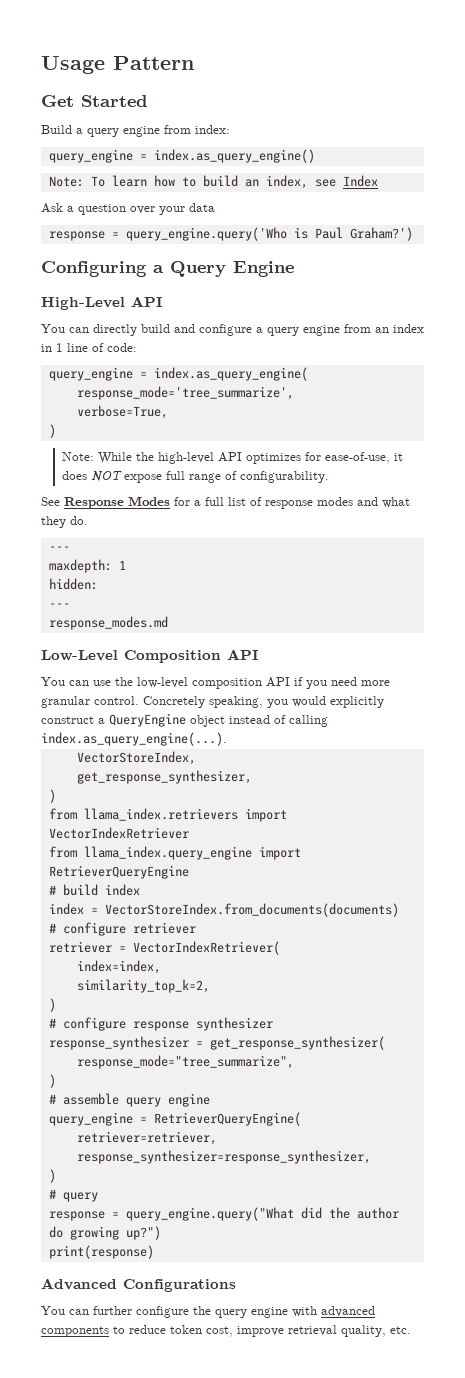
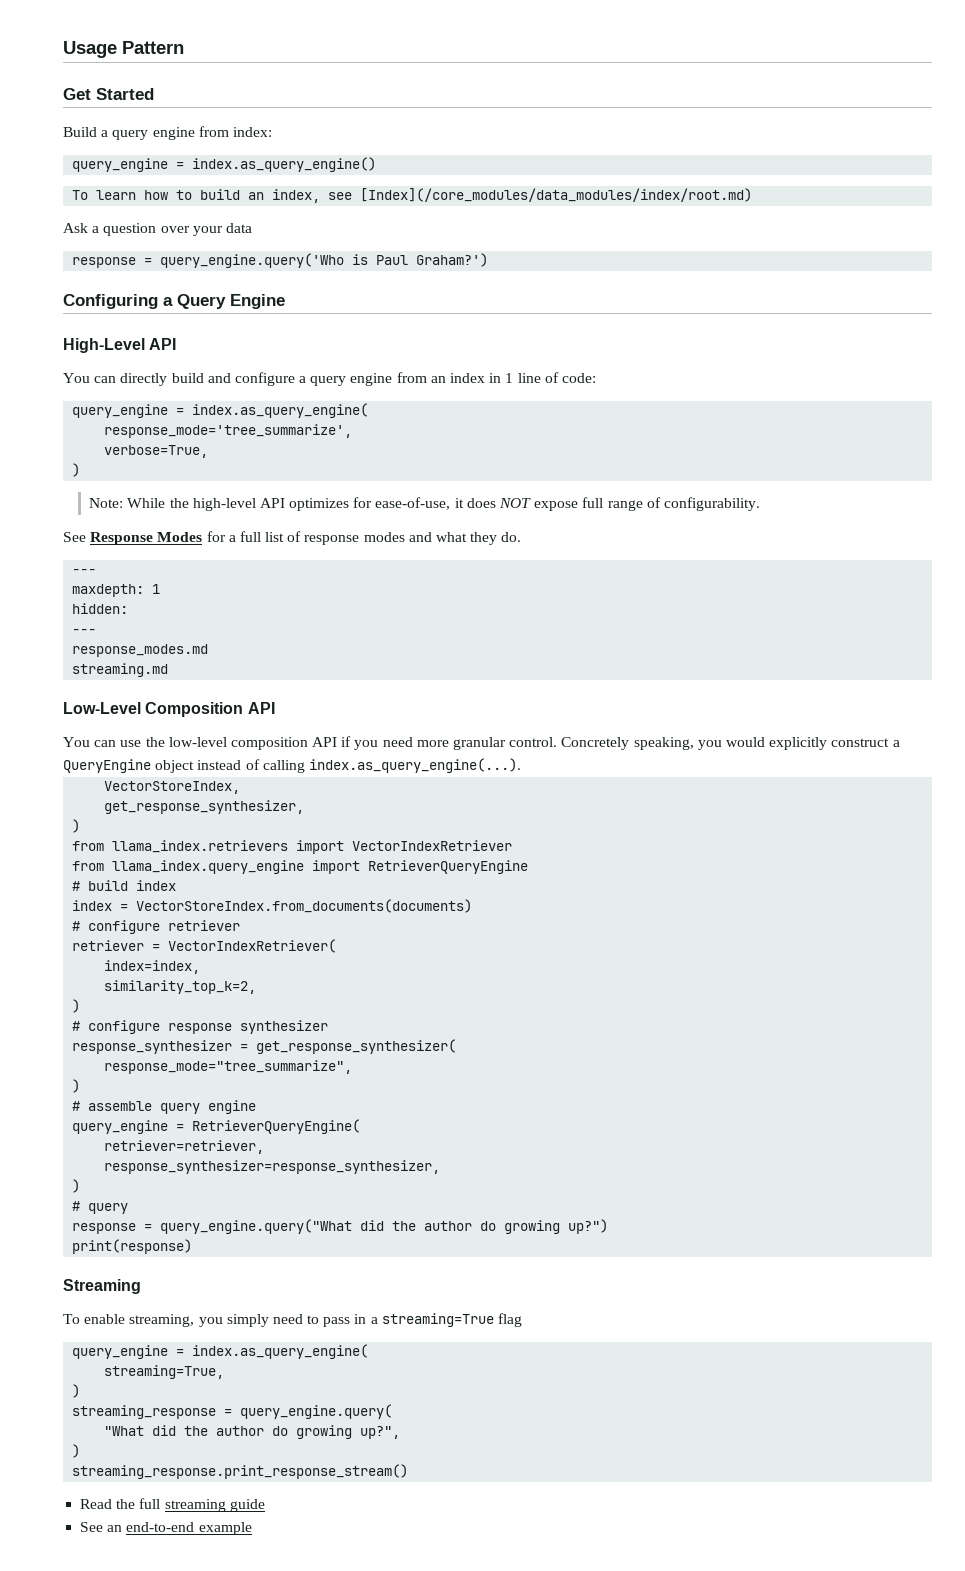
[48,176,84,187] Note: -> (377, 164) none
[342,175,378,187] Index -> [360,188,753,202] [Index](/core_modules/data_modules/index/root.md)
(168, 623) none -> [72,663,169,677] // streaming.md
[41,1278,236,1292] [41,1306,375,1318] [41,1325,411,1337] Advanced Configurations // You can further configure the query engine with advanced components to reduce token cost, improve retrieval quality, etc. -> [63,1279,141,1294] [63,1313,523,1327] [72,1344,369,1359] [104,1365,225,1379] [72,1384,81,1398] [72,1404,393,1419] [104,1425,401,1439] [72,1444,81,1458] [72,1464,409,1479] [80,1498,265,1512] [80,1522,252,1535] Streaming // To enable streaming, you simply need to pass in a streaming=True flag // query_engine = index.as_query_engine( // streaming=True, // ) // streaming_response = query_engine.query( // "What did the author do growing up?", // ) // streaming_response.print_response_stream() // Read the full streaming guide // See an end-to-end example

